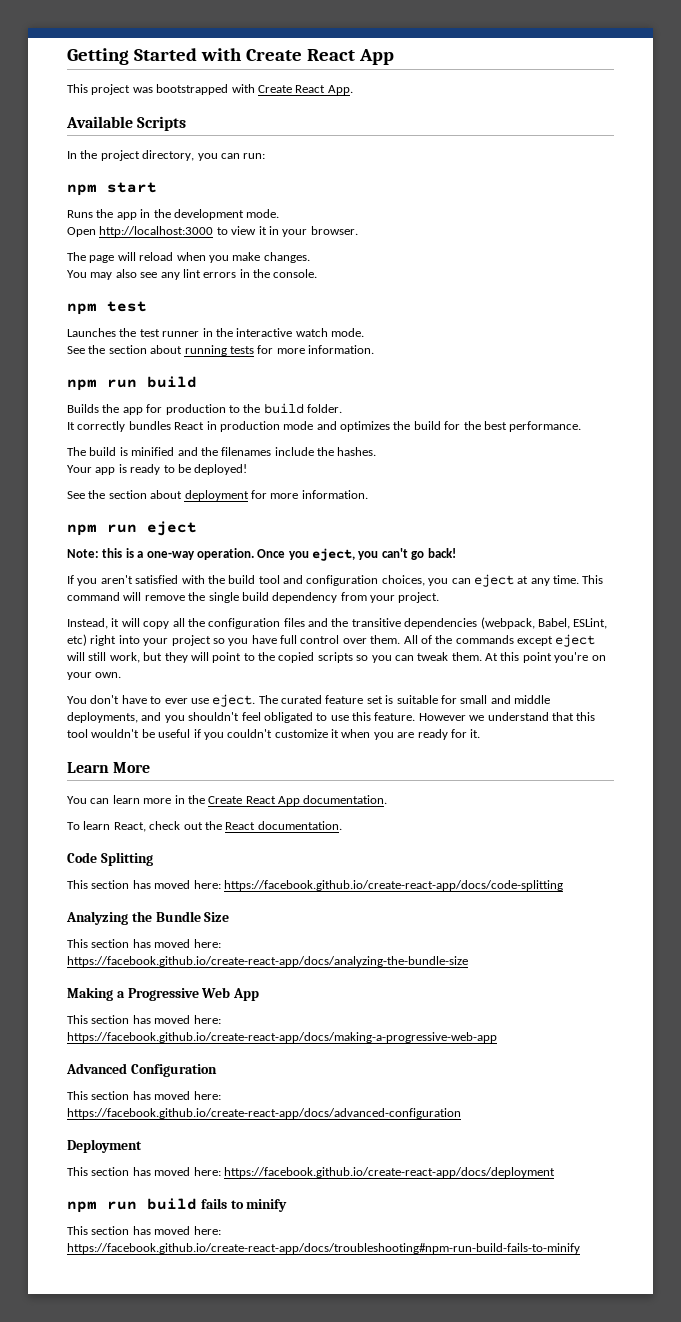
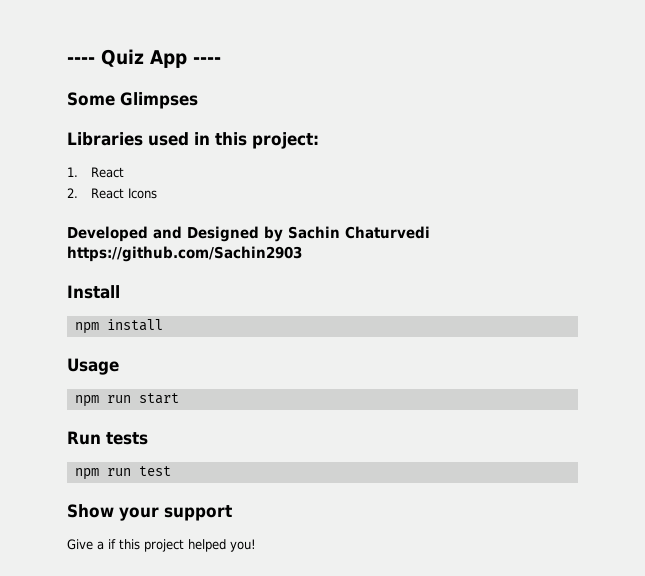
[67,48,394,65] [67,84,353,95] [66,116,187,131] [67,150,266,161] [67,182,157,196] [67,209,280,220] [67,226,358,237] [67,252,310,263] [67,269,318,280] [67,301,147,315] [67,328,364,337] [67,345,374,356] [67,376,197,391] [67,403,342,415] [67,421,582,432] [67,447,377,456] [67,464,248,475] [67,490,368,501] [67,521,197,536] [67,548,456,561] [67,574,604,587] [67,592,440,603] [67,617,608,629] [67,634,596,647] [67,652,606,663] [67,672,122,680] [67,694,550,707] [67,712,596,723] [67,729,481,740] [67,762,151,773] [67,795,388,806] [67,821,342,832] [67,852,153,866] [67,880,563,891] [66,911,230,925] [67,939,221,948] [67,956,468,967] [67,987,260,1001] [67,1015,221,1024] [67,1032,497,1043] [66,1063,217,1077] [67,1091,221,1100] [67,1108,461,1119] [67,1139,142,1153] [67,1167,555,1178] [67,1198,288,1213] [67,1226,221,1235] [67,1243,580,1254] Getting Started with Create React App // This project was bootstrapped with Create React App. // Available Scripts // In the project directory, you can run: // npm start // Runs the app in the development mode. // Open http://localhost:3000 to view it in your browser. // The page will reload when you make changes. // You may also see any lint errors in the console. // npm test // Launches the test runner in the interactive watch mode. // See the section about running tests for more information. // npm run build // Builds the app for production to the build folder. // It correctly bundles React in production mode and optimizes the build for the best performance. // The build is minified and the filenames include the hashes. // Your app is ready to be deployed! // See the section about deployment for more information. // npm run eject // Note: this is a one-way operation. Once you eject, you can't go back! // If you aren't satisfied with the build tool and configuration choices, you can eject at any time. This command will remove the single build dependency from your project. // Instead, it will copy all the configuration files and the transitive dependencies (webpack, Babel, ESLint, etc) right into your project so you have full control over them. All of the commands except eject will still work, but they will point to the copied scripts so you can tweak them. At this point you're on your own. // You don't have to ever use eject. The curated feature set is suitable for small and middle deployments, and you shouldn't feel obligated to use this feature. However we understand that this tool wouldn't be useful if you couldn't customize it when you are ready for it. // Learn More // You can learn more in the Create React App documentation. // To learn React, check out the React documentation. // Code Splitting // This section has moved here: https://facebook.github.io/create-react-app/docs/code-splitting // Analyzing the Bundle Size // This section has moved here: https://facebook.github.io/create-react-app/docs/analyzing-the-bundle-size // Making a Progressive Web App // This section has moved here: https://facebook.github.io/create-react-app/docs/making-a-progressive-web-app // Advanced Configuration // This section has moved here: https://facebook.github.io/create-react-app/docs/advanced-configuration // Deployment // This section has moved here: https://facebook.github.io/create-react-app/docs/deployment // npm run build fails to minify // This section has moved here: https://facebook.github.io/create-react-app/docs/troubleshooting#npm-run-build-fails-to-minify -> [67,49,221,68] [67,92,198,109] [67,132,319,149] [67,167,125,178] [67,188,158,199] [67,226,430,242] [67,246,302,262] [67,285,120,299] [74,319,163,334] [67,358,119,375] [74,393,179,407] [67,431,148,445] [74,466,171,480] [67,504,232,521] [67,539,256,552] ---- Quiz App ---- // Some Glimpses // Libraries used in this project: // 1. React // 2. React Icons // Developed and Designed by Sachin Chaturvedi https://github.com/Sachin2903 // Install // npm install // Usage // npm run start // Run tests // npm run test // Show your support // Give a if this project helped you!

